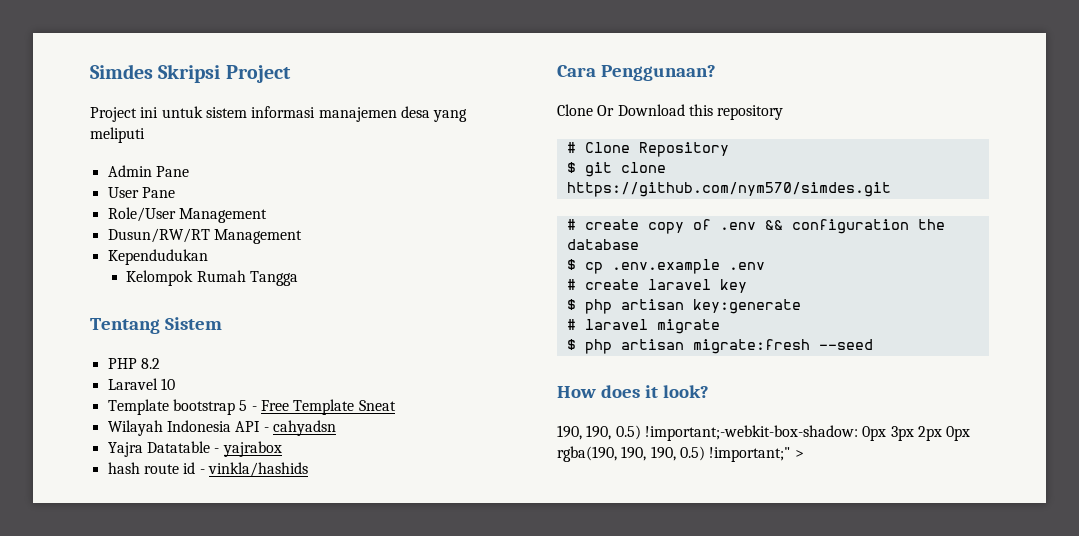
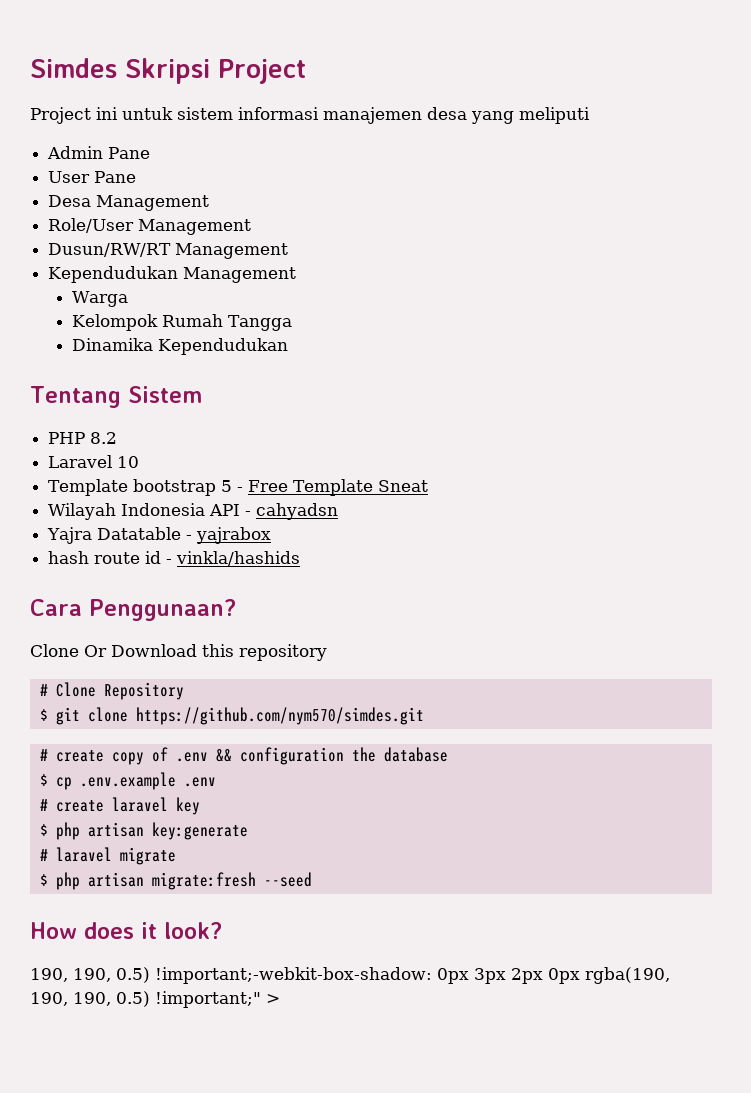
(175, 192) none -> [48,195,210,211] // Desa Management
(208, 257) none -> [183,267,297,283] [71,291,128,307] Management // Warga
(298, 278) none -> [71,338,288,355] // Dinamika Kependudukan

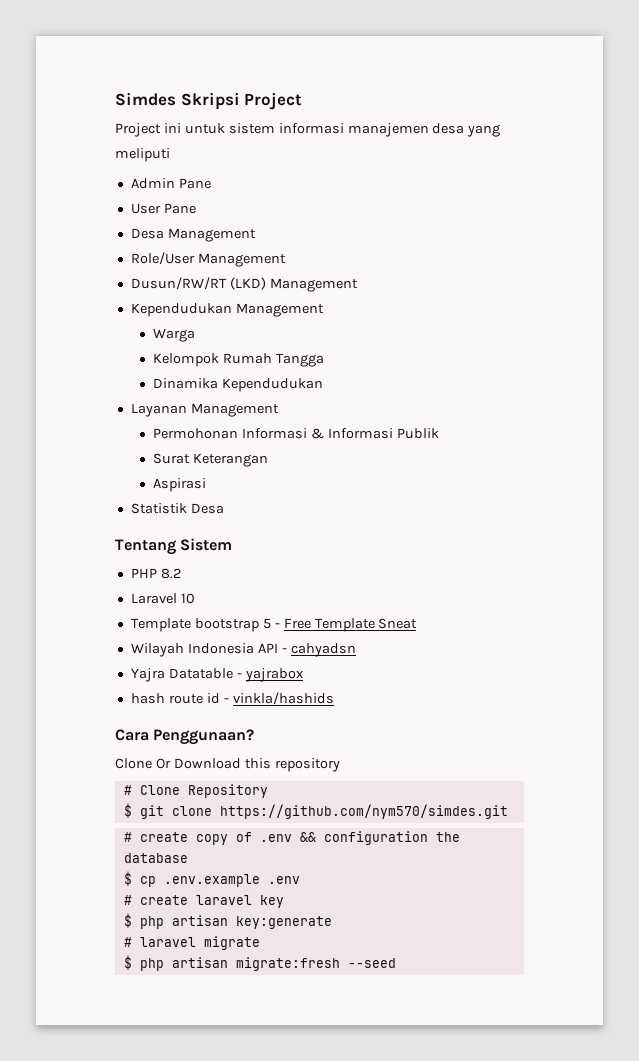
(172, 250) none -> [229,277,266,290] (LKD)
(288, 346) none -> [130,403,279,417] [153,428,439,439] [153,453,269,467] [153,478,207,492] [130,503,224,514] // Layanan Management // Permohonan Informasi & Informasi Publik // Surat Keterangan // Aspirasi // Statistik Desa
[30,922,222,939] [30,967,670,984] [30,991,280,1008] // How does it look? // 190, 190, 0.5) !important;-webkit-box-shadow: 0px 3px 2px 0px rgba(190, 190, 190, 0.5) !important;" > -> (396, 963) none

